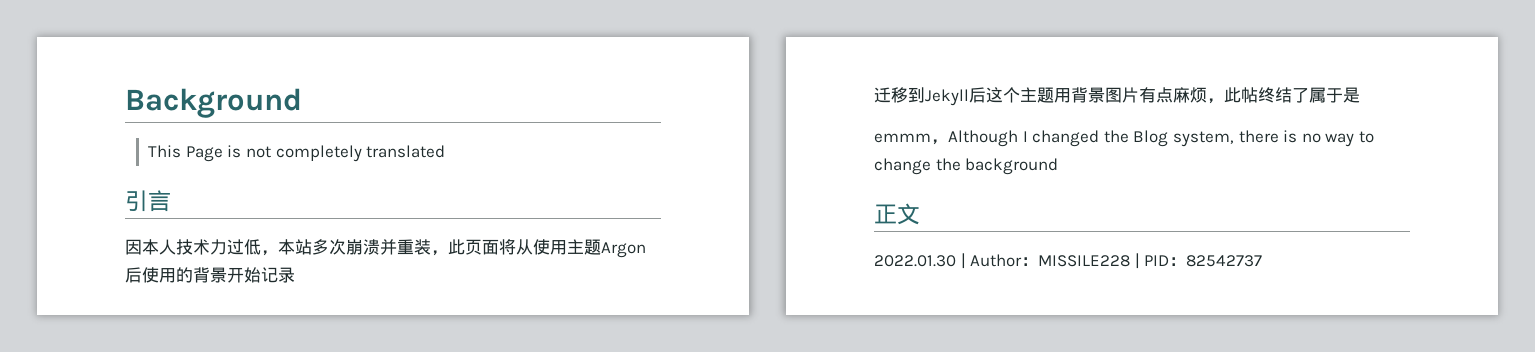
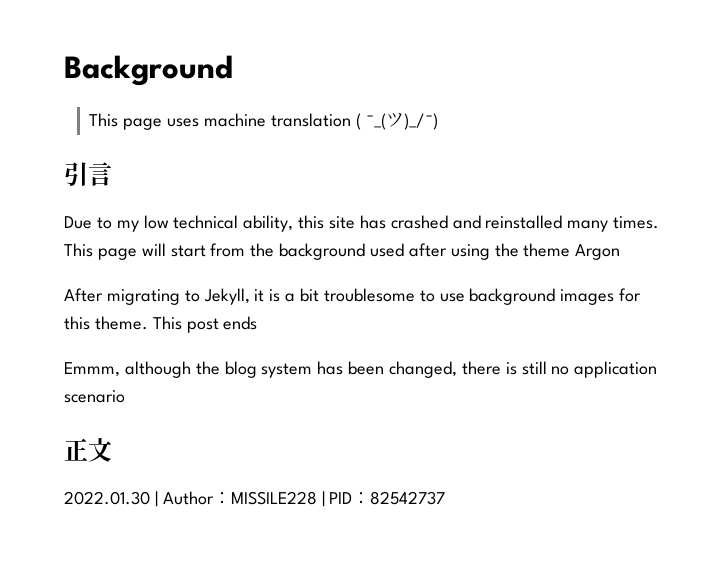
[185,145,446,162] [125,190,171,212] [125,239,646,258] [125,267,295,283] [874,87,1360,106] [874,130,1374,147] [874,158,1059,175] Page is not completely translated // 引言 // 因本人技术力过低，本站多次崩溃并重装，此页面将从使用主题Argon后使用的背景开始记录 // 迁移到Jekyll后这个主题用背景图片有点麻烦，此帖终结了属于是 // emmm，Although I changed the Blog system, there is no way to change the background -> [123,112,438,130] [64,162,112,186] [64,215,660,232] [64,243,621,260] [64,288,642,305] [64,316,258,333] [64,361,658,378] [64,390,125,403] page uses machine translation ( ¯_(ツ)_/¯) // 引言 // Due to my low technical ability, this site has crashed and reinstalled many times. This page will start from the background used after using the theme Argon // After migrating to Jekyll, it is a bit troublesome to use background images for this theme. This post ends // Emmm, although the blog system has been changed, there is still no application scenario

